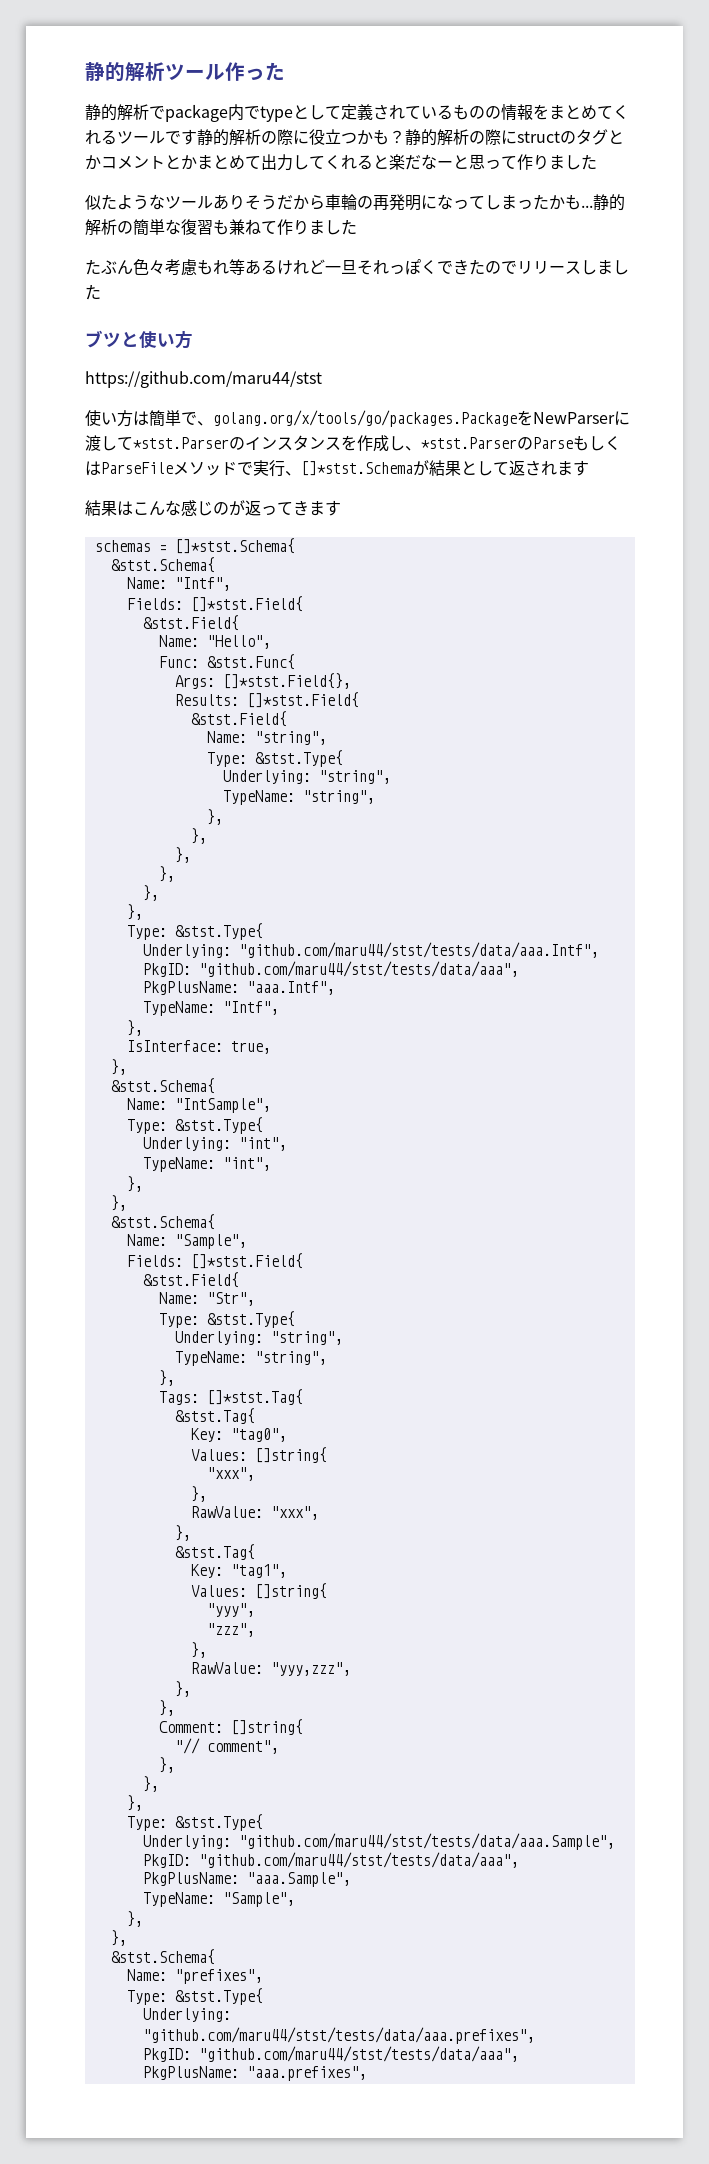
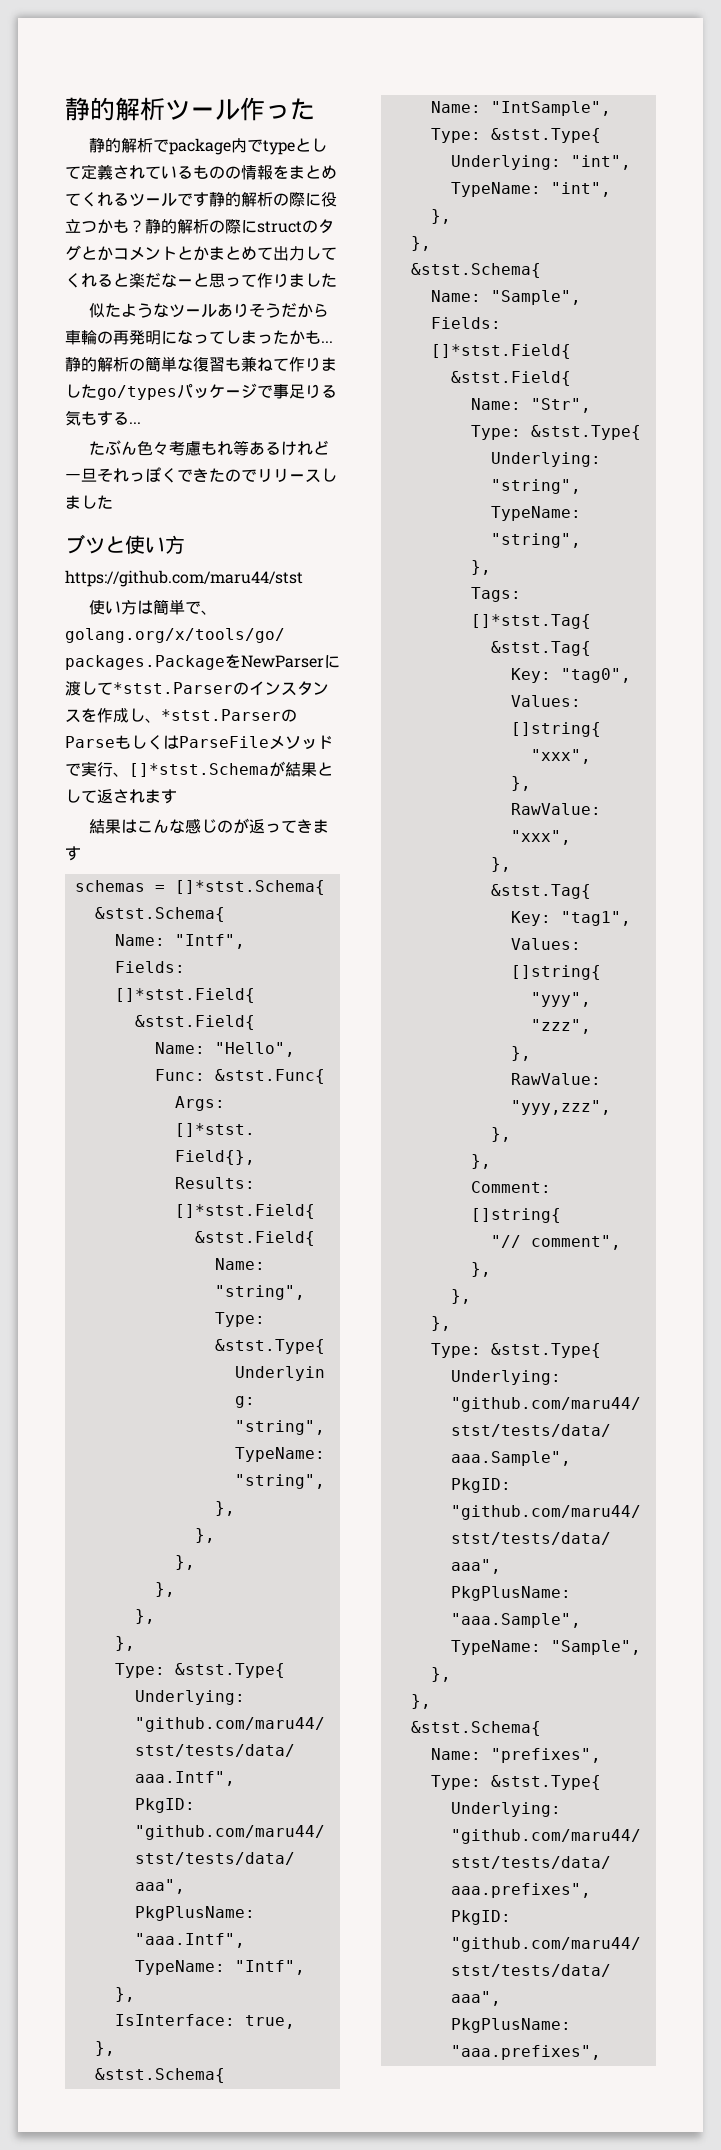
(357, 227) none -> [97,383,337,400] [65,411,141,426] go/typesパッケージで事足りる気もする...

